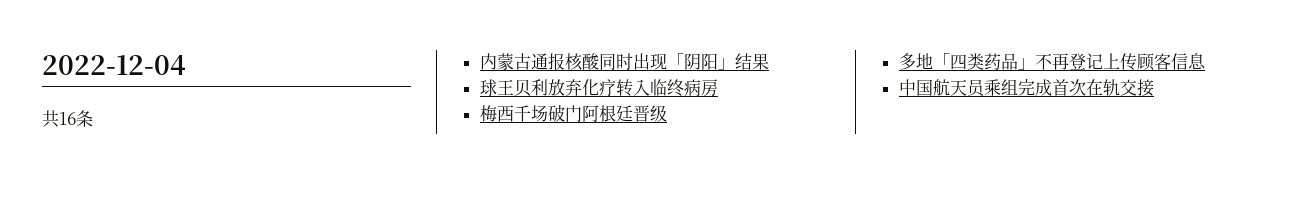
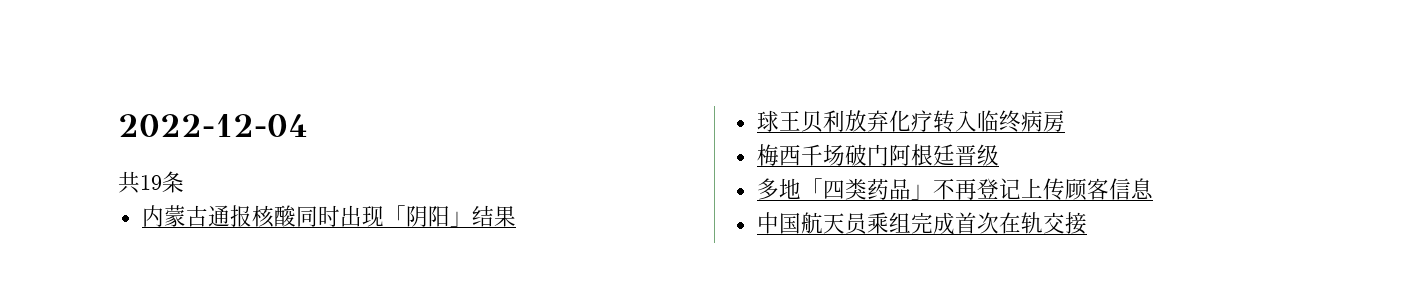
[59,112,76,125] 16 -> [140,175,162,190] 19

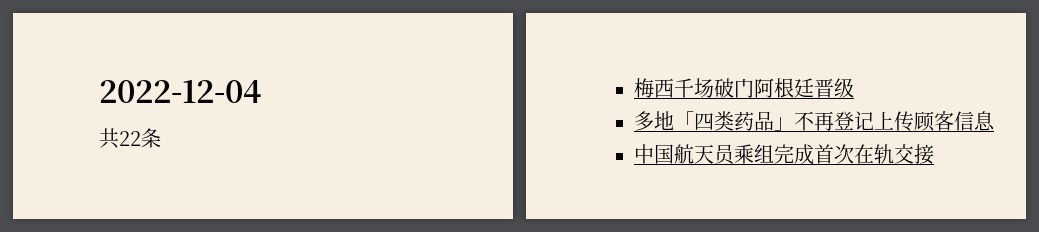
[140,175,162,190] 19 -> [119,131,141,146] 22
[141,205,516,228] [756,110,1065,133] // 内蒙古通报核酸同时出现「阴阳」结果 // 球王贝利放弃化疗转入临终病房 -> (161, 138) none

